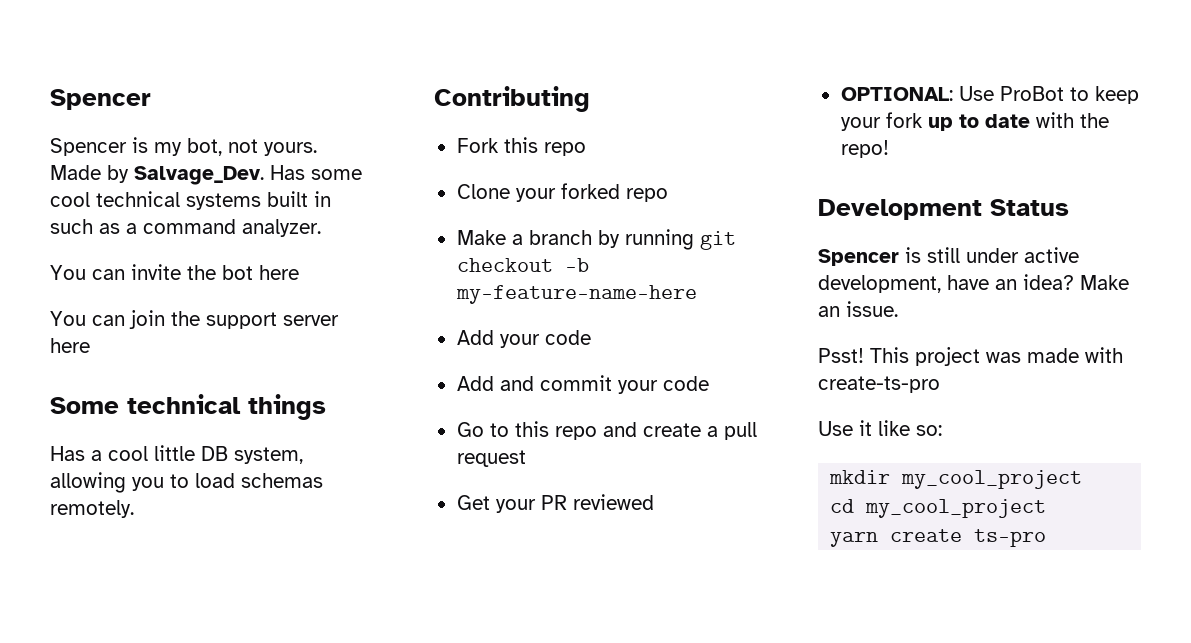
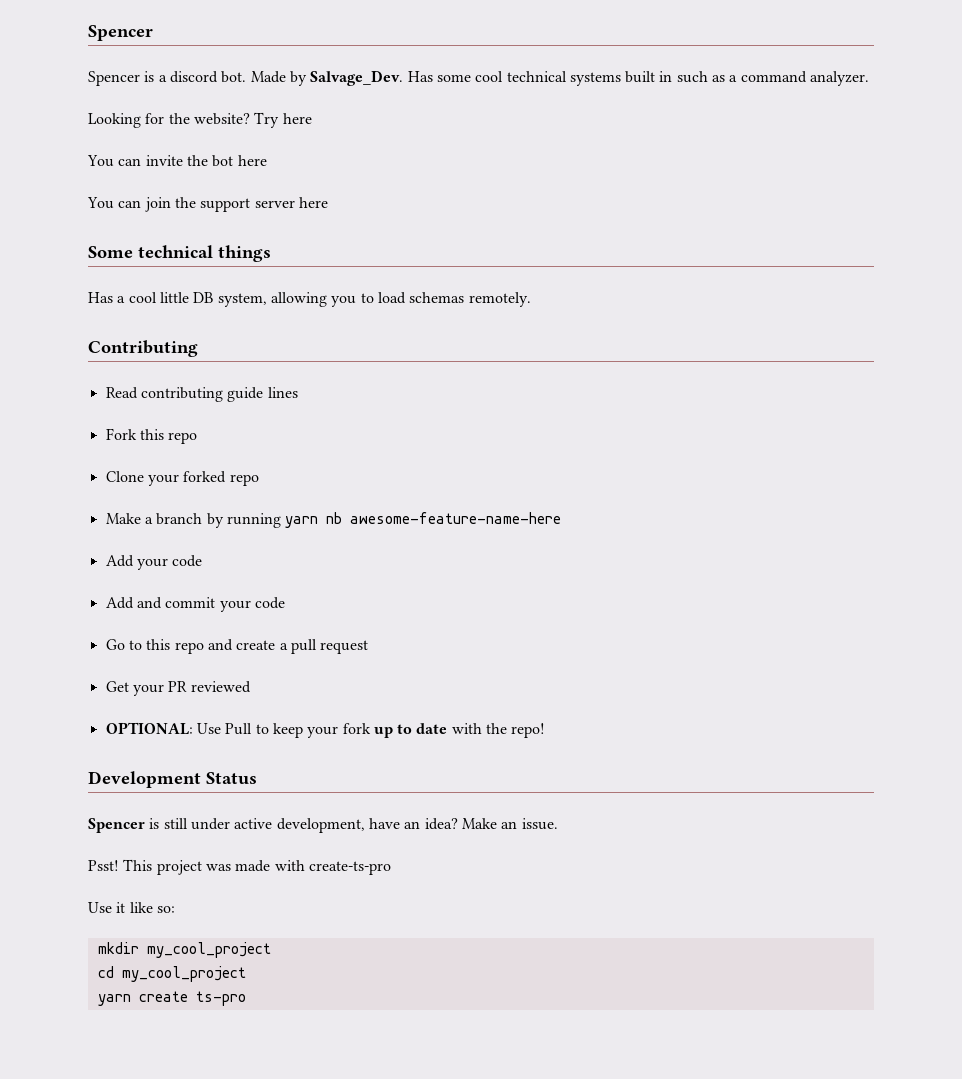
[154,138,317,156] my bot, not yours. -> [158,71,247,83] a discord bot.
(321, 228) none -> [88,112,312,128] // Looking for the website? Try here
(590, 99) none -> [105,387,298,402] // Read contributing guide lines
[699,231,736,250] [456,258,589,272] [455,285,697,304] git checkout -b my-feature-name-here -> [285,512,562,528] yarn nb awesome-feature-name-here
[999,86,1064,101] ProBot -> [225,723,253,735] Pull

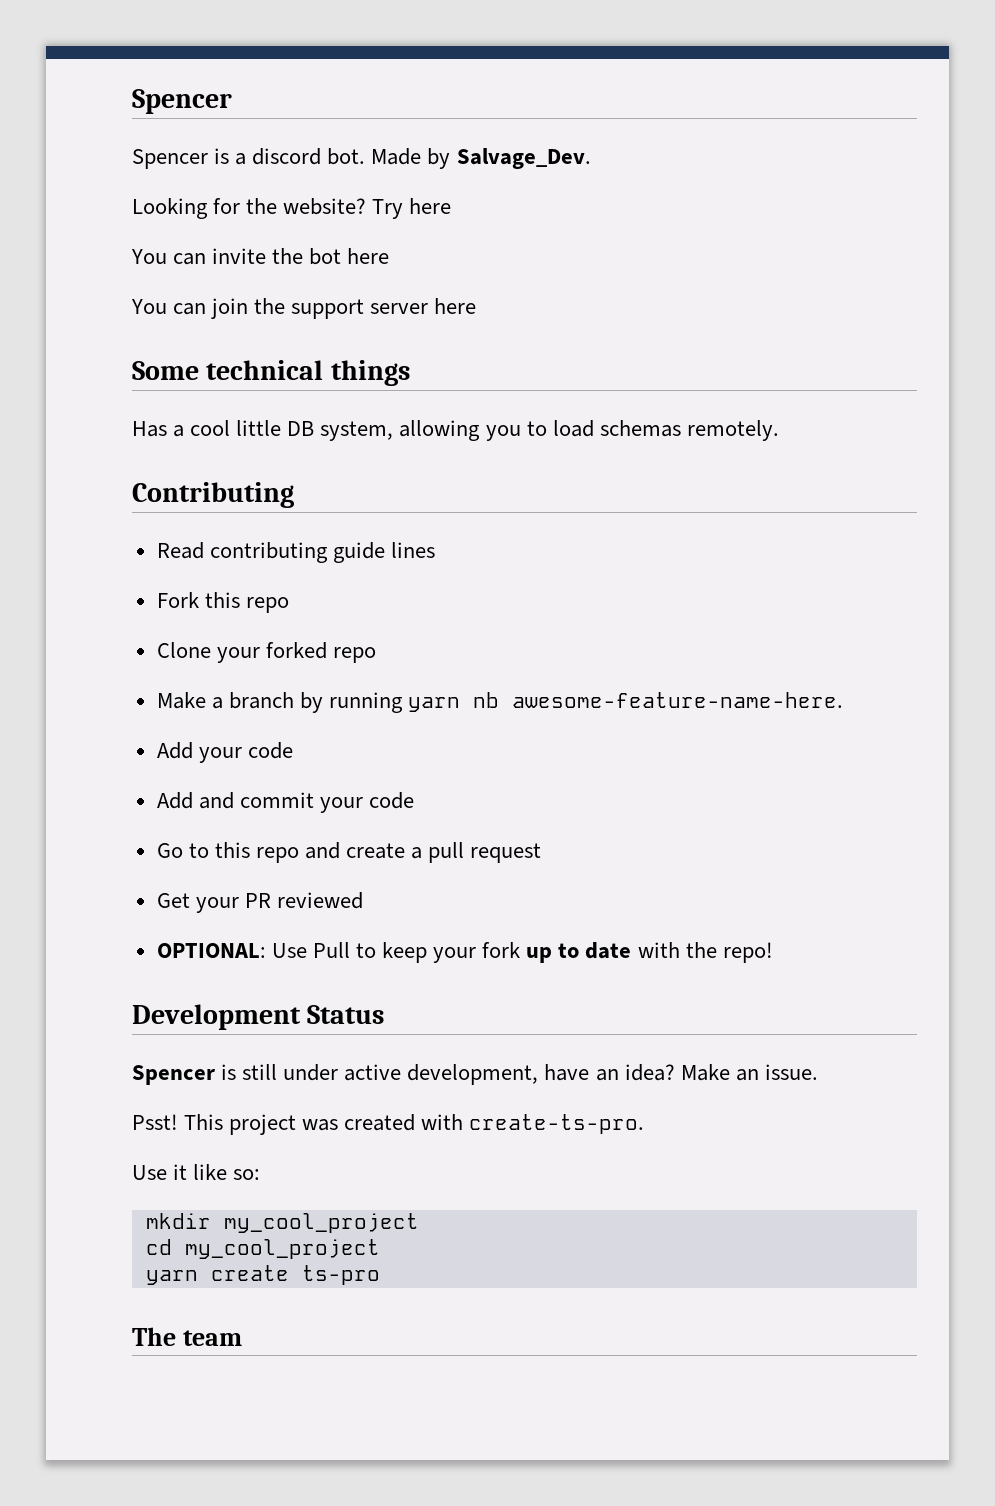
[407,71,870,86] Has some cool technical systems built in such as a command analyzer. -> (591, 158) none
[350,512,562,524] awesome-feature-name-here -> [512,692,844,708] awesome-feature-name-here.
[235,860,391,875] made with create-ts-pro -> [344,1114,645,1134] created with create-ts-pro.
(246, 998) none -> [132,1327,242,1346] // The team

